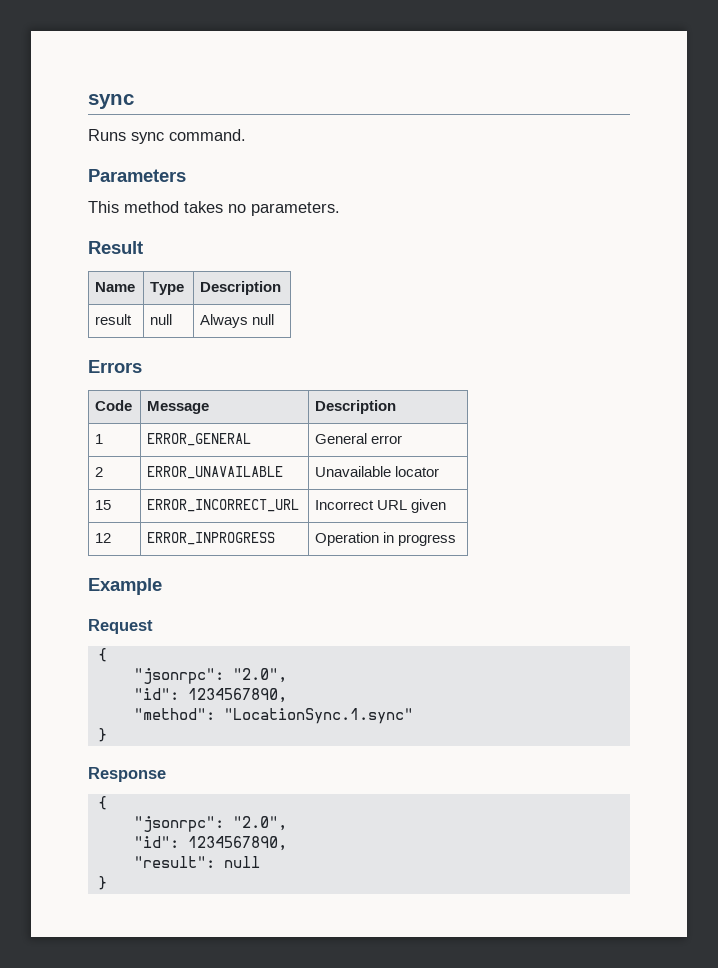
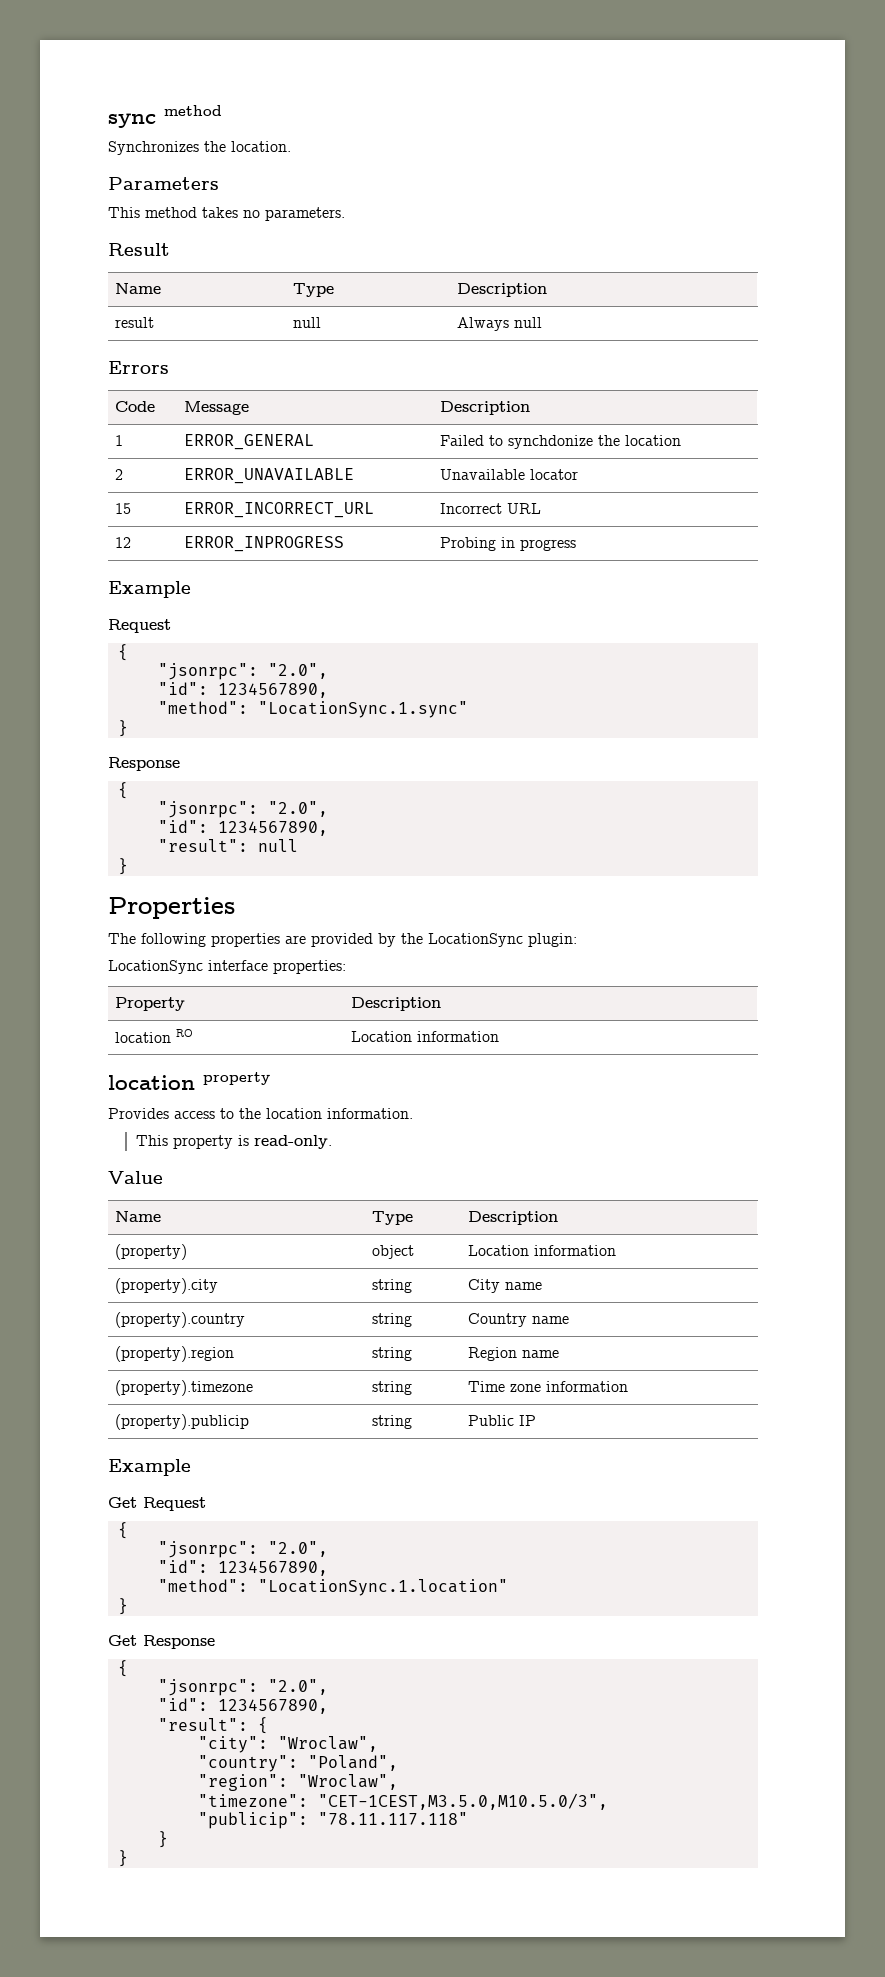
[88,94,134,109] [88,129,246,144] sync // Runs sync command. -> [108,105,222,128] [108,141,291,155] sync method // Synchronizes the location.
[315,433,403,444] General error -> [440,435,682,449] Failed to synchdonize the location
[411,499,447,513] given -> (542, 508) none
[315,532,380,546] Operation -> [440,537,497,551] Probing
(107, 883) none -> [108,897,235,919] [108,933,577,947] [108,960,346,974] [115,997,186,1011] [351,997,442,1011] [115,1029,194,1043] [351,1031,500,1042] [108,1072,270,1090] [108,1108,413,1119] [136,1135,333,1149] [108,1171,163,1184] [115,1211,162,1222] [372,1211,414,1225] [468,1211,559,1225] [115,1244,188,1260] [372,1245,415,1259] [468,1245,617,1256] [115,1278,219,1294] [372,1279,413,1293] [468,1279,543,1293] [115,1312,246,1328] [372,1313,413,1327] [468,1313,570,1327] [115,1346,235,1362] [372,1347,413,1361] [468,1347,560,1361] [115,1380,254,1396] [372,1381,413,1395] [468,1381,629,1392] [115,1414,250,1430] [372,1415,413,1429] [468,1415,537,1426] [108,1459,191,1476] [108,1497,206,1511] [117,1522,128,1539] [157,1541,328,1558] [157,1560,328,1576] [157,1579,508,1596] [117,1598,128,1615] [108,1635,215,1649] [117,1660,128,1677] [157,1679,328,1696] [157,1698,328,1714] [157,1717,268,1734] [197,1736,378,1753] [197,1755,398,1772] [197,1774,398,1791] [197,1793,608,1810] [197,1812,468,1829] [157,1831,168,1848] [117,1850,128,1867] // Properties // The following properties are provided by the LocationSync plugin: // LocationSync interface properties: // Property | Description // location RO | Location information // location property // Provides access to the location information. // This property is read-only. // Value // Name | Type | Description // (property) | object | Location information // (property).city | string | City name // (property).country | string | Country name // (property).region | string | Region name // (property).timezone | string | Time zone information // (property).publicip | string | Public IP // Example // Get Request // { // "jsonrpc": "2.0", // "id": 1234567890, // "method": "LocationSync.1.location" // } // Get Response // { // "jsonrpc": "2.0", // "id": 1234567890, // "result": { // "city": "Wroclaw", // "country": "Poland", // "region": "Wroclaw", // "timezone": "CET-1CEST,M3.5.0,M10.5.0/3", // "publicip": "78.11.117.118" // } // }

